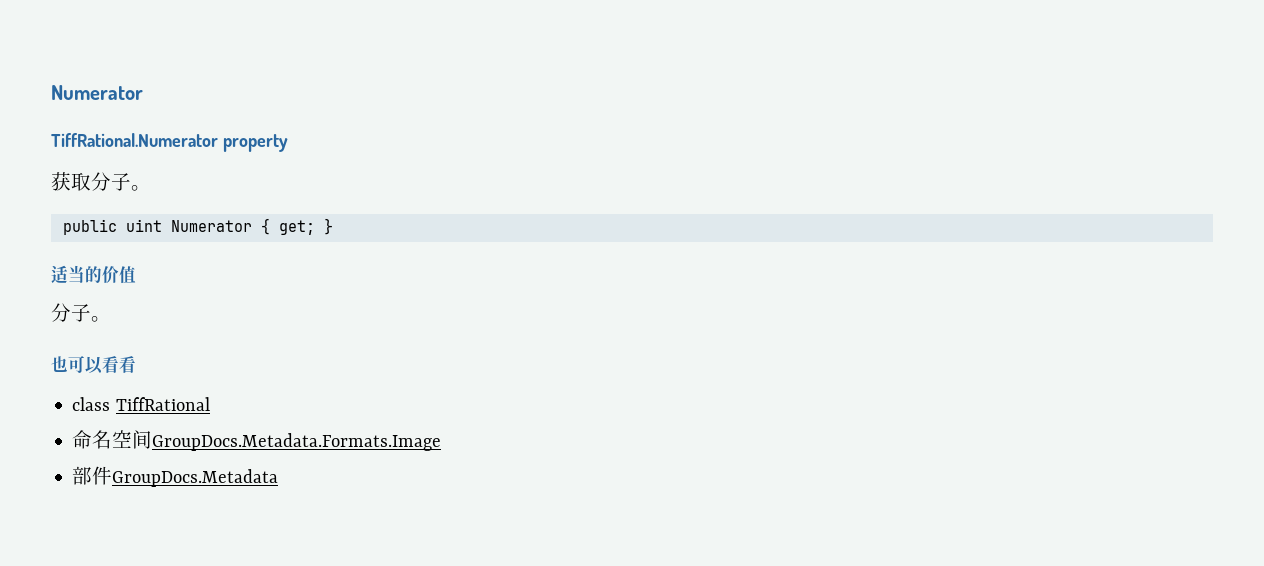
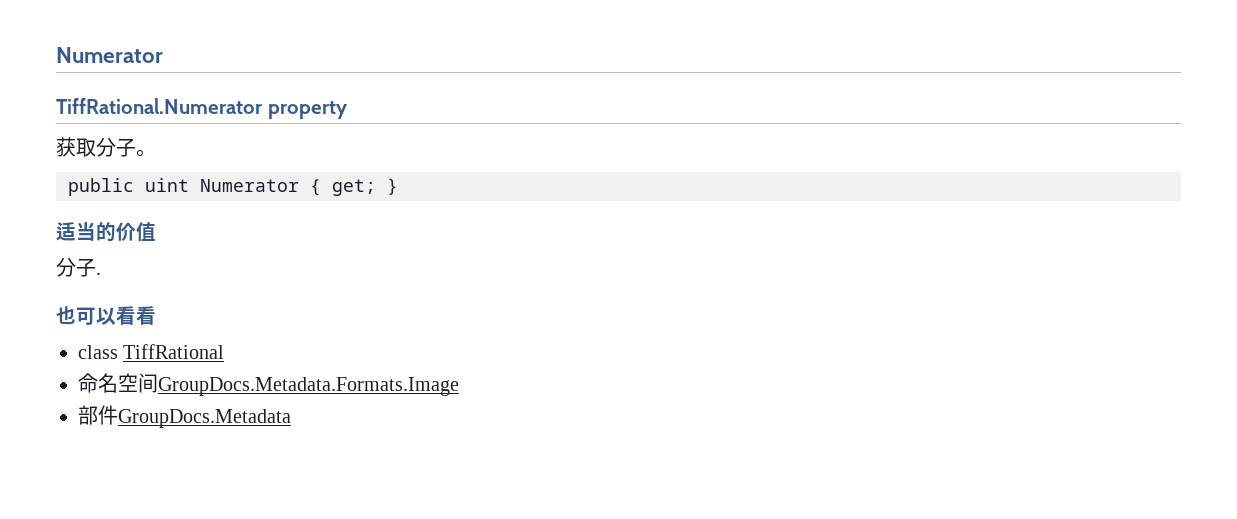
[91,316,111,322] 。 -> [96,272,101,275] .

